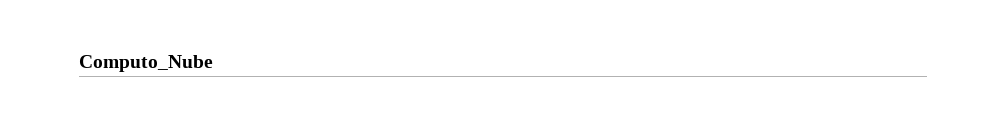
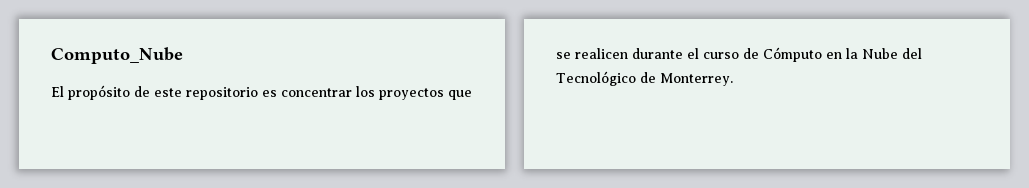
(213, 63) none -> [51,85,472,100] [556,47,922,62] [556,71,733,86] // El propósito de este repositorio es concentrar los proyectos que se realicen durante el curso de Cómputo en la Nube del Tecnológico de Monterrey.

